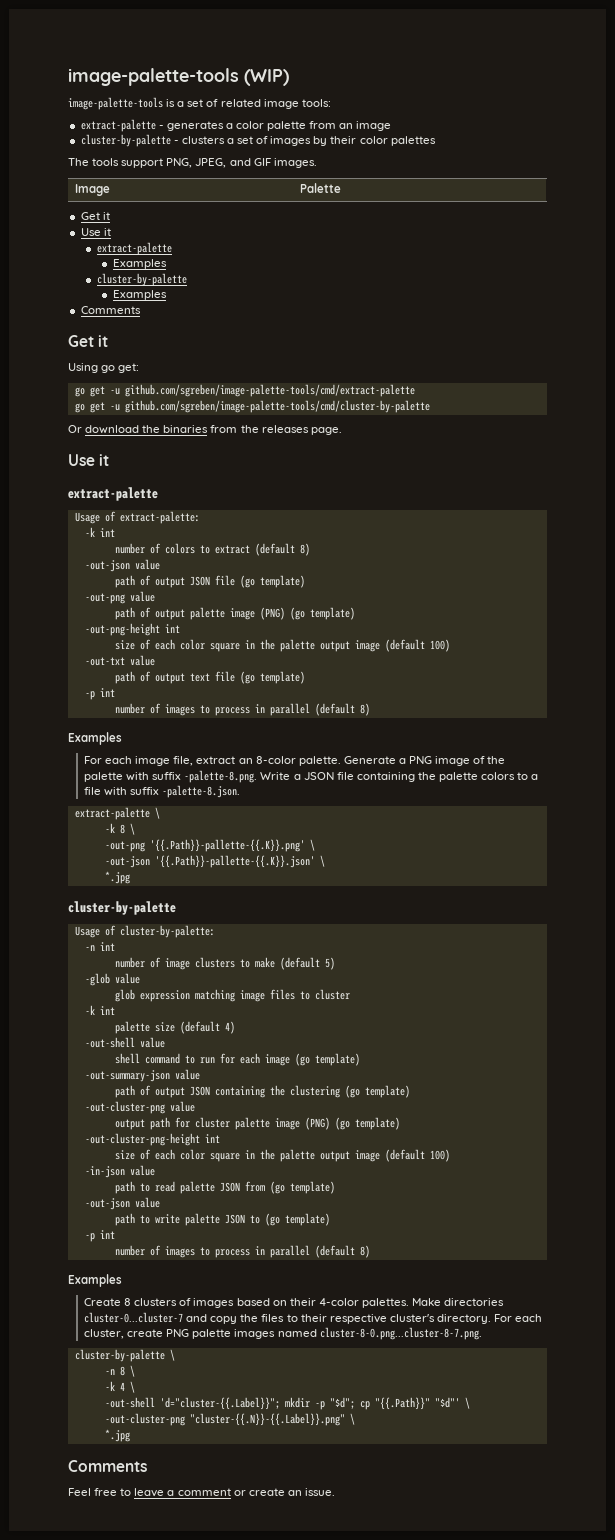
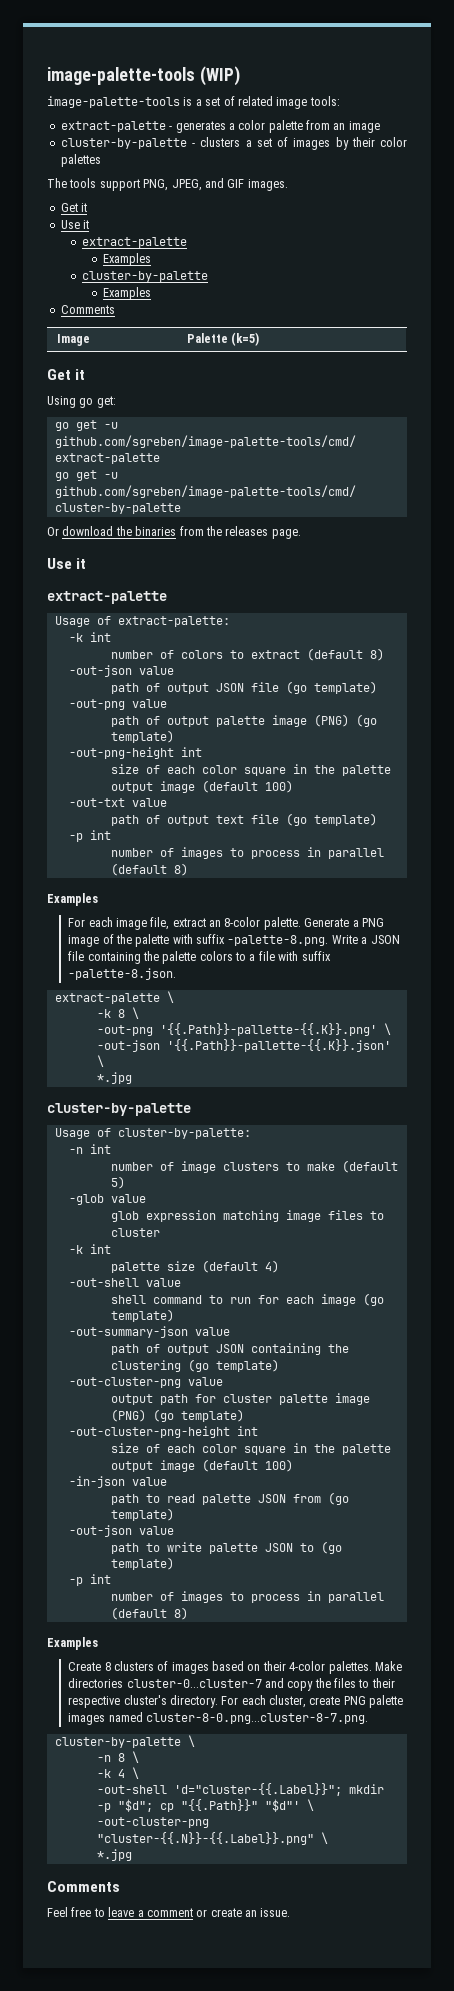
[75,184,111,196] [300,183,342,193] // Image | Palette -> (288, 185) none
(141, 310) none -> [56,334,90,346] [186,332,260,346] // Image | Palette (k=5)

